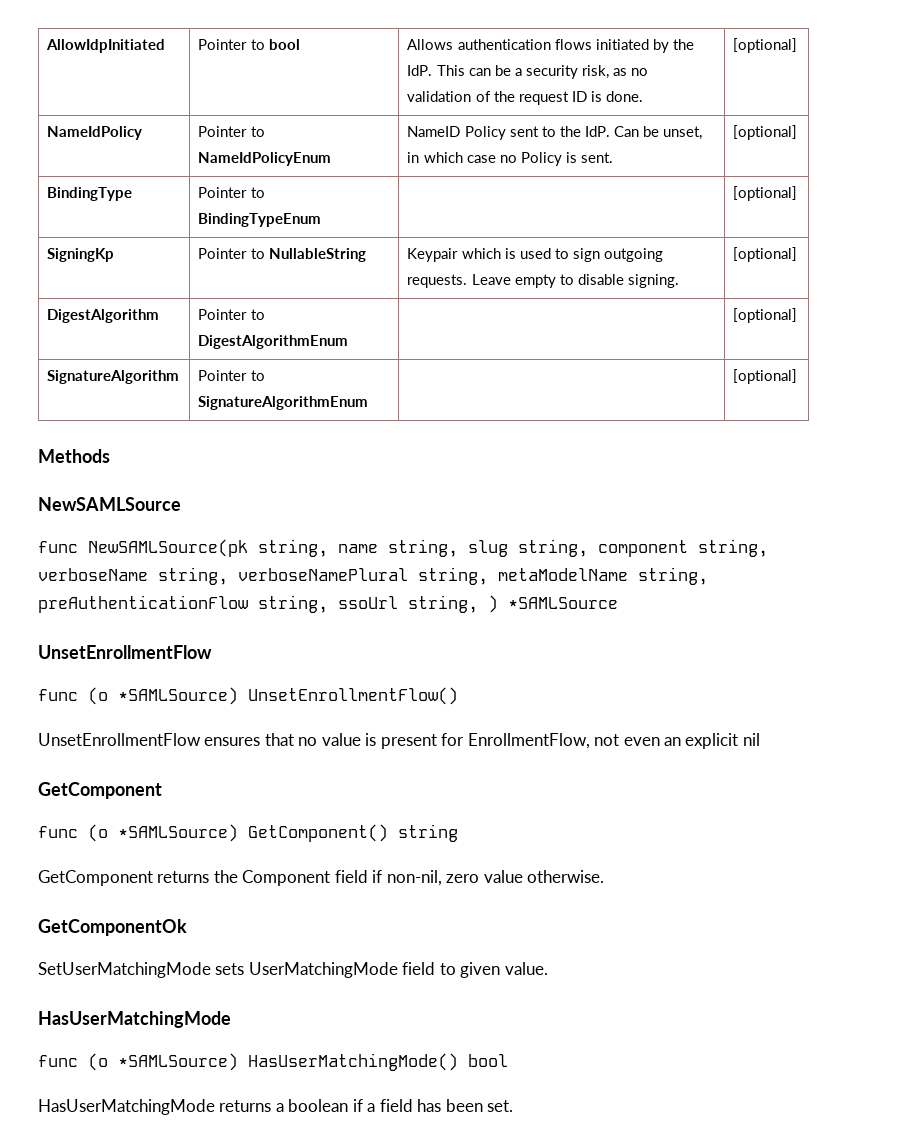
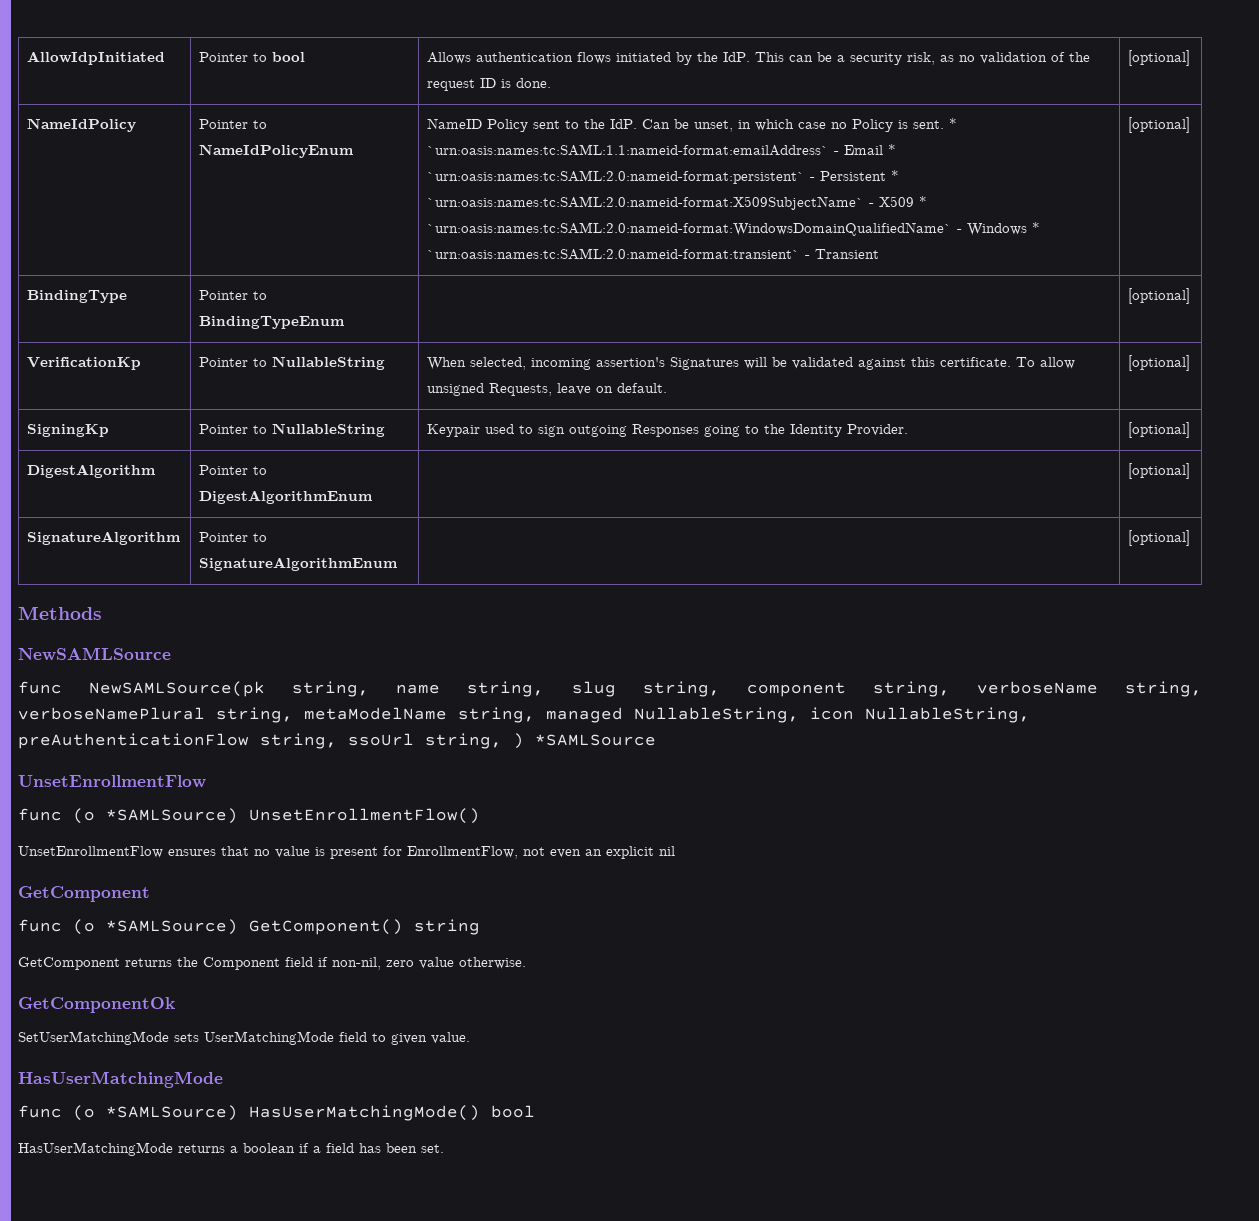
(613, 157) none -> [949,118,958,129] [427,144,897,156] [427,170,900,184] [427,196,928,210] [427,222,1041,236] [427,248,880,260] * `urn:oasis:names:tc:SAML:1.1:nameid-format:emailAddress` - Email * `urn:oasis:names:tc:SAML:2.0:nameid-format:persistent` - Persistent * `urn:oasis:names:tc:SAML:2.0:nameid-format:X509SubjectName` - X509 * `urn:oasis:names:tc:SAML:2.0:nameid-format:WindowsDomainQualifiedName` - Windows * `urn:oasis:names:tc:SAML:2.0:nameid-format:transient` - Transient
(798, 193) none -> [27,357,142,370] [199,356,386,370] [427,357,1076,370] [427,383,668,396] [1128,355,1191,371] // VerificationKp | Pointer to NullableString | When selected, incoming assertion's Signatures will be validated against this certificate. To allow unsigned Requests, leave on default. | [optional]
[461,248,516,259] which is -> (481, 430) none
[407,274,679,288] requests. Leave empty to disable signing. -> [632,424,909,437] Responses going to the Identity Provider.
(708, 576) none -> [546,707,1030,723] managed NullableString, icon NullableString,

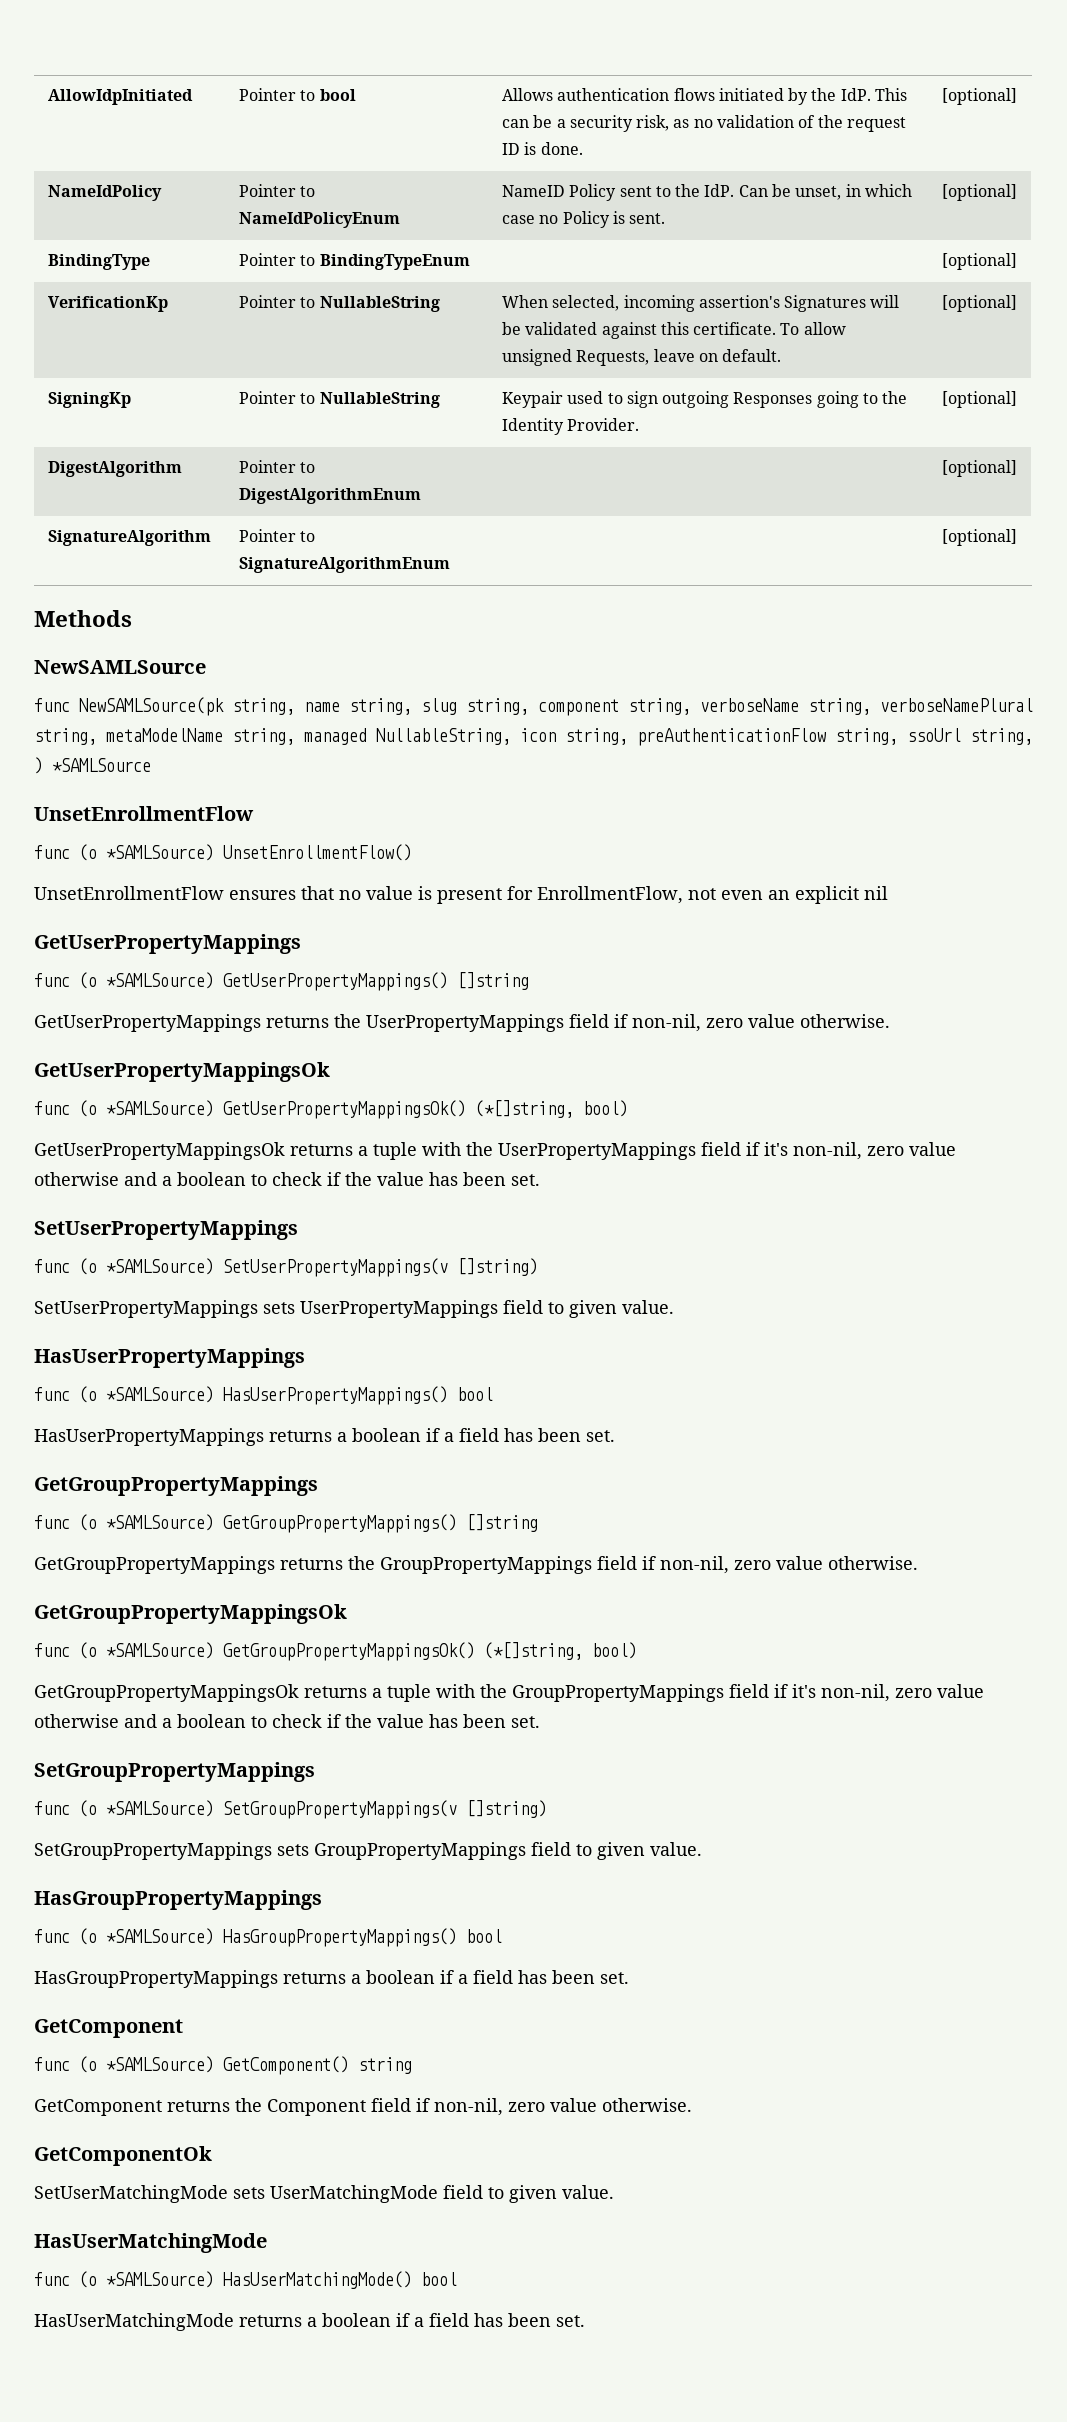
[949,118,958,129] [427,144,897,156] [427,170,900,184] [427,196,928,210] [427,222,1041,236] [427,248,880,260] * `urn:oasis:names:tc:SAML:1.1:nameid-format:emailAddress` - Email * `urn:oasis:names:tc:SAML:2.0:nameid-format:persistent` - Persistent * `urn:oasis:names:tc:SAML:2.0:nameid-format:X509SubjectName` - X509 * `urn:oasis:names:tc:SAML:2.0:nameid-format:WindowsDomainQualifiedName` - Windows * `urn:oasis:names:tc:SAML:2.0:nameid-format:transient` - Transient -> (666, 218) none
[865,707,1030,723] NullableString, -> [565,728,628,745] string,
(675, 851) none -> [34,934,301,954] [34,972,529,991] [34,1014,890,1032] [34,1062,330,1082] [34,1100,628,1119] [34,1142,956,1160] [34,1172,540,1186] [34,1220,298,1240] [34,1258,538,1277] [34,1300,674,1318] [34,1348,305,1368] [34,1386,493,1405] [34,1428,615,1446] [34,1476,318,1496] [34,1514,538,1533] [34,1556,918,1574] [34,1604,347,1624] [34,1642,637,1661] [34,1684,984,1702] [34,1714,540,1728] [34,1762,315,1782] [34,1800,547,1819] [34,1842,702,1860] [34,1890,322,1910] [34,1928,502,1947] [34,1970,629,1988] // GetUserPropertyMappings // func (o *SAMLSource) GetUserPropertyMappings() []string // GetUserPropertyMappings returns the UserPropertyMappings field if non-nil, zero value otherwise. // GetUserPropertyMappingsOk // func (o *SAMLSource) GetUserPropertyMappingsOk() (*[]string, bool) // GetUserPropertyMappingsOk returns a tuple with the UserPropertyMappings field if it's non-nil, zero value otherwise and a boolean to check if the value has been set. // SetUserPropertyMappings // func (o *SAMLSource) SetUserPropertyMappings(v []string) // SetUserPropertyMappings sets UserPropertyMappings field to given value. // HasUserPropertyMappings // func (o *SAMLSource) HasUserPropertyMappings() bool // HasUserPropertyMappings returns a boolean if a field has been set. // GetGroupPropertyMappings // func (o *SAMLSource) GetGroupPropertyMappings() []string // GetGroupPropertyMappings returns the GroupPropertyMappings field if non-nil, zero value otherwise. // GetGroupPropertyMappingsOk // func (o *SAMLSource) GetGroupPropertyMappingsOk() (*[]string, bool) // GetGroupPropertyMappingsOk returns a tuple with the GroupPropertyMappings field if it's non-nil, zero value otherwise and a boolean to check if the value has been set. // SetGroupPropertyMappings // func (o *SAMLSource) SetGroupPropertyMappings(v []string) // SetGroupPropertyMappings sets GroupPropertyMappings field to given value. // HasGroupPropertyMappings // func (o *SAMLSource) HasGroupPropertyMappings() bool // HasGroupPropertyMappings returns a boolean if a field has been set.

